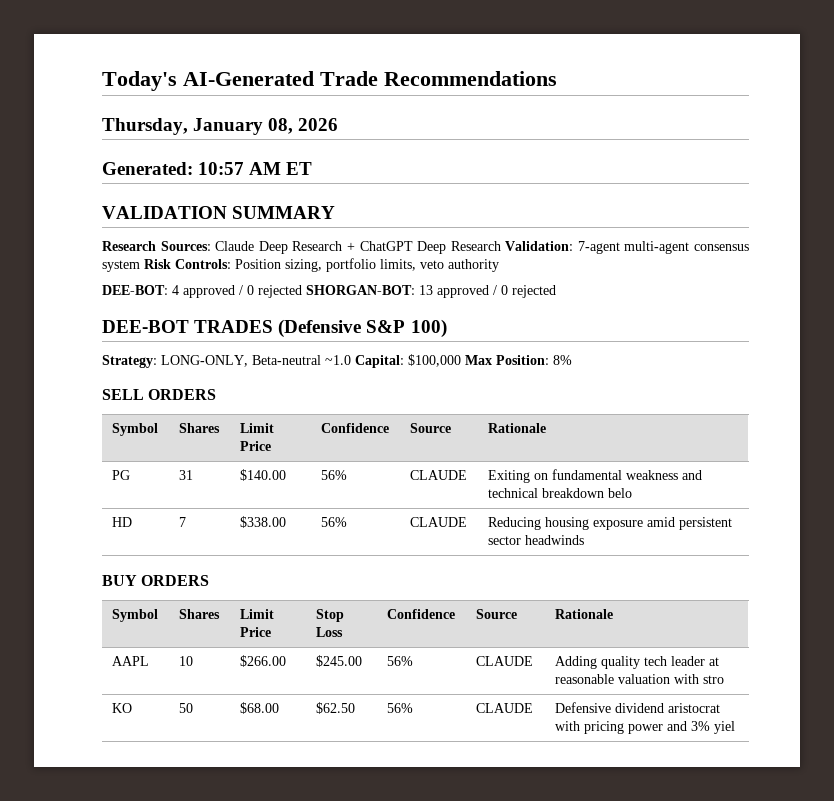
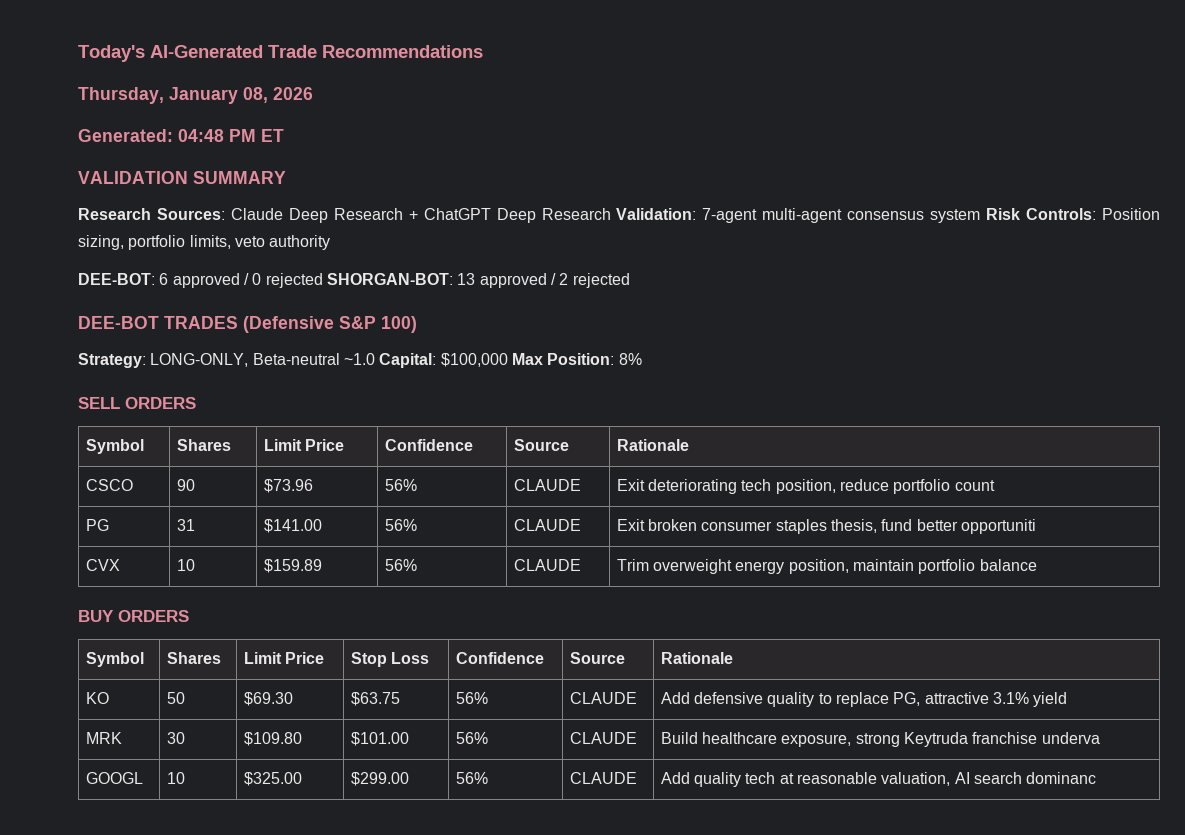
[198,162,282,175] 10:57 AM -> [178,129,256,142] 04:48 PM
[172,285,179,295] 4 -> [159,273,169,285] 6
[501,285,508,295] 0 -> [559,273,569,285] 2
[112,470,131,480] [179,470,194,480] [240,469,287,481] [321,470,348,480] [410,470,468,480] [488,469,703,483] [488,488,633,498] [112,517,133,527] [179,517,187,527] [240,516,287,528] [321,517,348,527] [410,517,468,527] [488,517,733,530] [488,535,585,545] PG | 31 | $140.00 | 56% | CLAUDE | Exiting on fundamental weakness and technical breakdown belo // HD | 7 | $338.00 | 56% | CLAUDE | Reducing housing exposure amid persistent sector headwinds -> [85,479,133,491] [176,479,195,491] [263,479,313,493] [384,479,417,491] [513,479,581,491] [616,479,995,494] [85,519,109,531] [176,519,195,531] [263,519,322,533] [384,519,417,531] [513,519,581,531] [616,519,1036,534] [85,559,120,571] [176,559,195,571] [263,559,322,573] [384,559,417,571] [513,559,581,571] [616,559,1037,574] CSCO | 90 | $73.96 | 56% | CLAUDE | Exit deteriorating tech position, reduce portfolio count // PG | 31 | $141.00 | 56% | CLAUDE | Exit broken consumer staples thesis, fund better opportuniti // CVX | 10 | $159.89 | 56% | CLAUDE | Trim overweight energy position, maintain portfolio balance
[112,656,150,666] [179,656,194,666] [240,655,287,667] [316,655,363,667] [387,656,414,666] [476,656,534,666] [555,656,720,669] [555,674,725,684] [112,703,133,713] [179,703,194,713] [240,702,280,714] [316,702,356,714] [387,703,414,713] [476,703,534,713] [555,702,721,713] [555,721,736,734] AAPL | 10 | $266.00 | $245.00 | 56% | CLAUDE | Adding quality tech leader at reasonable valuation with stro // KO | 50 | $68.00 | $62.50 | 56% | CLAUDE | Defensive dividend aristocrat with pricing power and 3% yiel -> [85,692,109,704] [166,692,185,704] [243,692,293,706] [350,692,400,706] [455,692,488,704] [569,692,637,704] [660,692,1068,707] [85,732,122,744] [166,732,185,744] [243,732,302,746] [350,732,409,746] [455,732,488,744] [569,732,637,744] [660,732,1100,747] [85,772,143,784] [166,772,185,784] [243,772,302,786] [350,772,409,786] [455,772,488,784] [569,772,637,784] [660,772,1097,787] KO | 50 | $69.30 | $63.75 | 56% | CLAUDE | Add defensive quality to replace PG, attractive 3.1% yield // MRK | 30 | $109.80 | $101.00 | 56% | CLAUDE | Build healthcare exposure, strong Keytruda franchise underva // GOOGL | 10 | $325.00 | $299.00 | 56% | CLAUDE | Add quality tech at reasonable valuation, AI search dominanc

